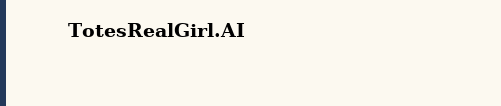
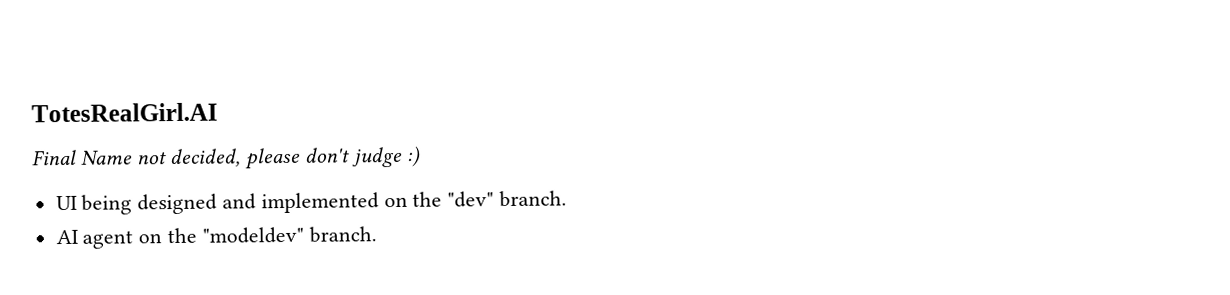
(245, 30) none -> [32,145,421,170] [55,190,568,215] [55,226,377,249] // Final Name not decided, please don't judge :) // UI being designed and implemented on the "dev" branch. // AI agent on the "modeldev" branch.

